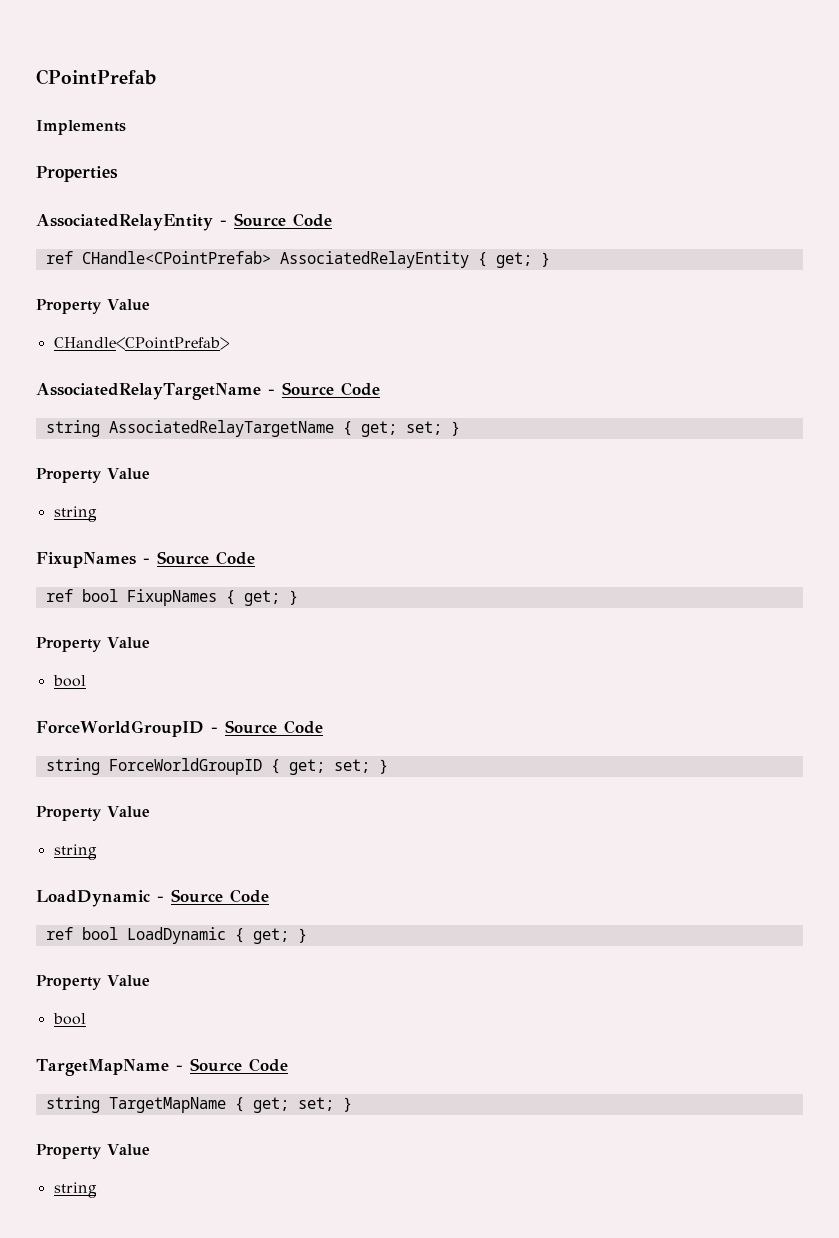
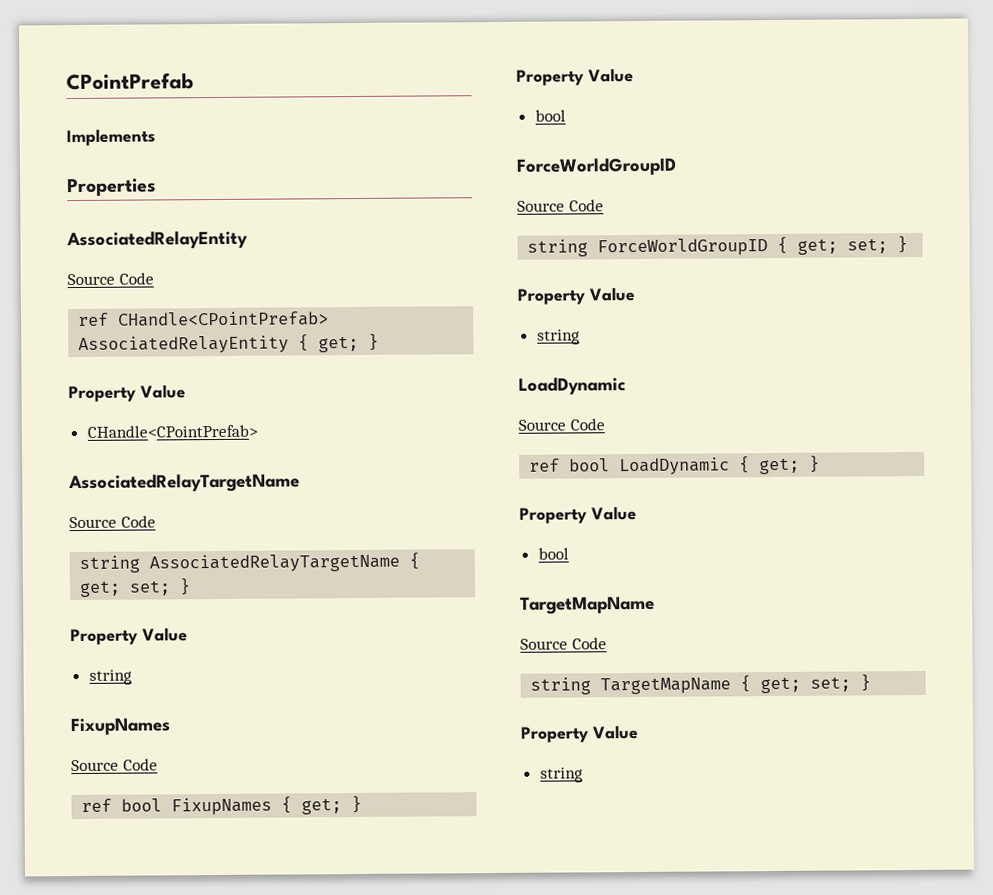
[220,220,227,226] - -> (248, 240) //
[267,389,275,395] - -> (300, 483) //
[143,558,150,564] - -> (171, 726) //
[210,727,218,733] - -> (677, 166) //
[157,896,164,902] - -> (626, 386) //
[175,1065,183,1071] - -> (655, 605) //

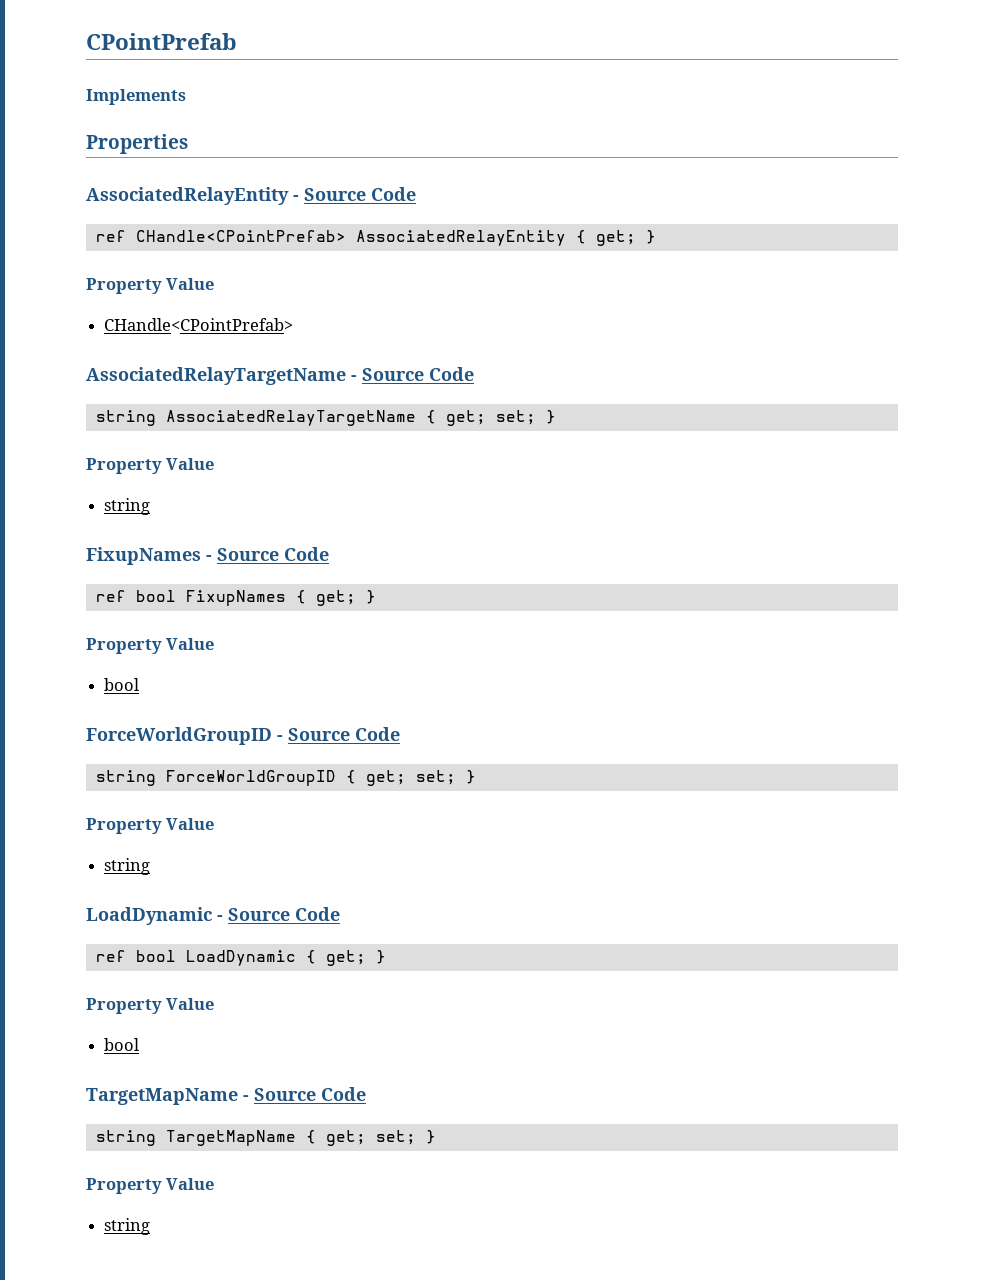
(248, 240) // -> [293,195,299,201] -
(300, 483) // -> [351,375,357,381] -
(171, 726) // -> [206,555,212,561] -
(677, 166) // -> [277,735,283,741] -
(626, 386) // -> [217,915,223,921] -
(655, 605) // -> [243,1095,249,1101] -

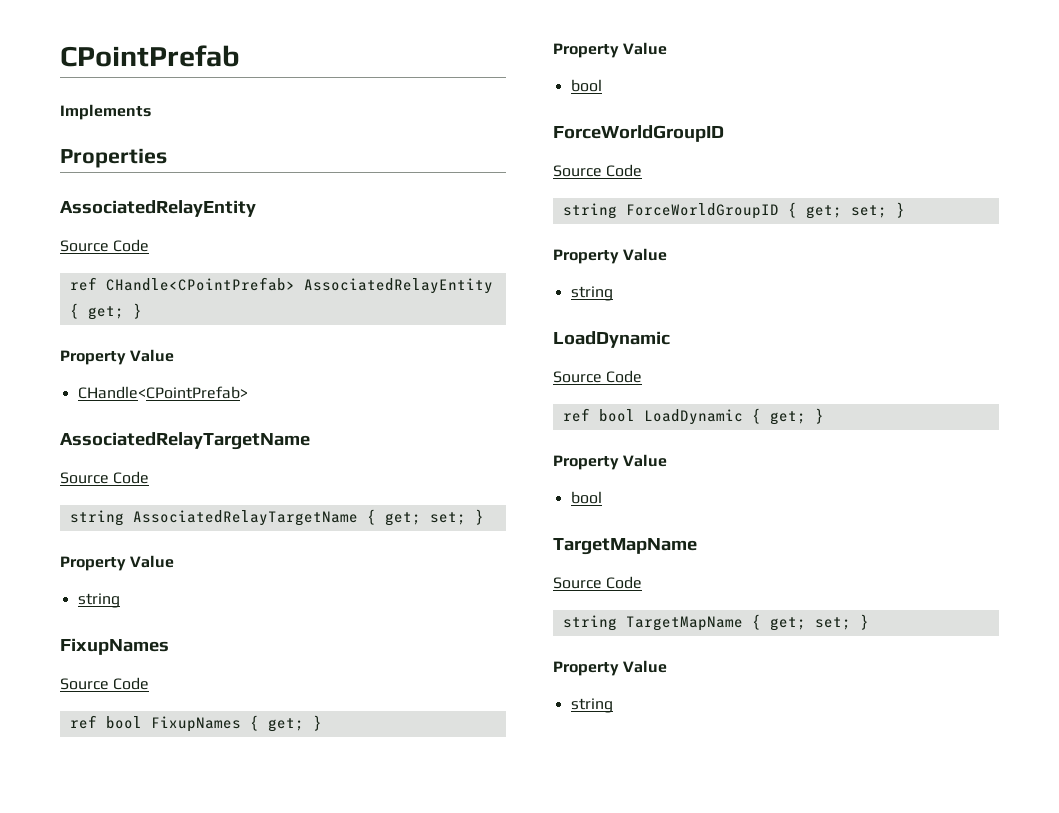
[293,195,299,201] - -> (256, 208) //
[351,375,357,381] - -> (310, 441) //
[206,555,212,561] - -> (169, 646) //
[277,735,283,741] - -> (724, 133) //
[217,915,223,921] - -> (670, 339) //
[243,1095,249,1101] - -> (697, 546) //

